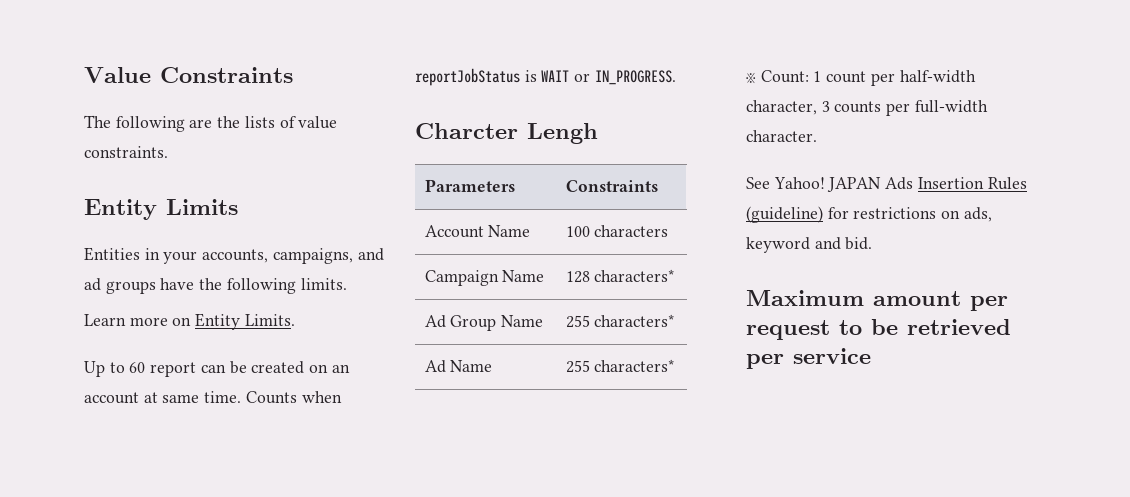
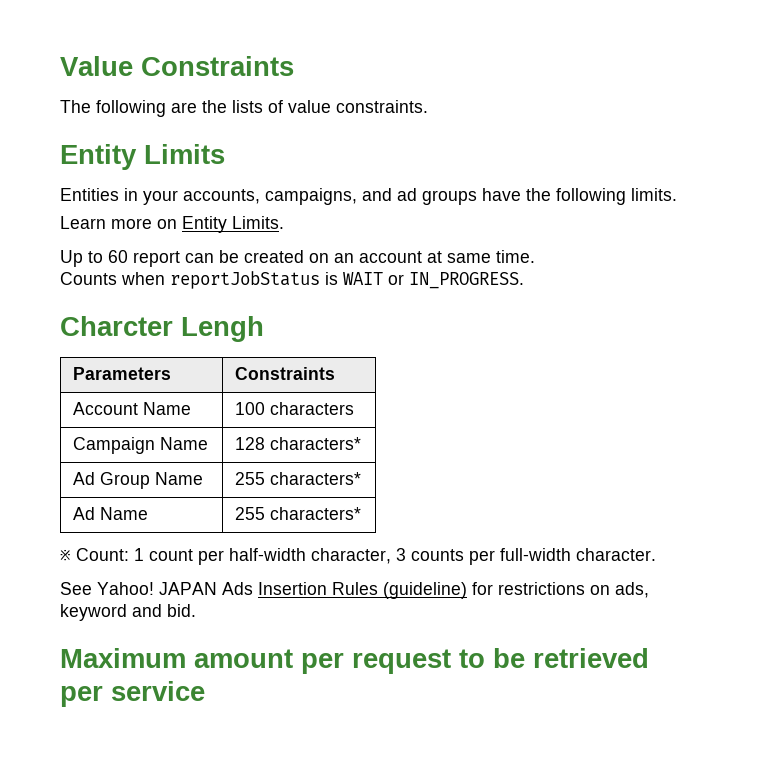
(242, 397) none -> (535, 256) //

